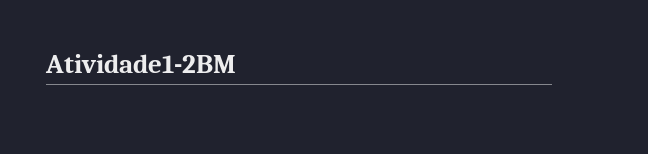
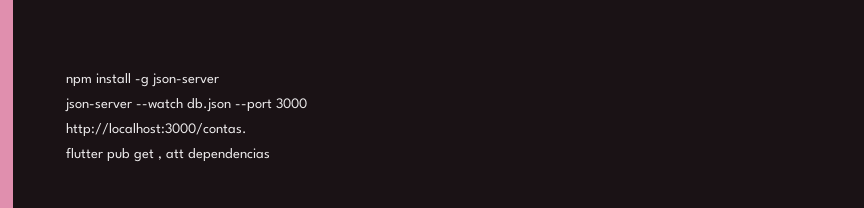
[45,54,236,73] Atividade1-2BM -> [66,73,219,87] [65,98,307,112] [66,123,247,137] [66,147,270,162] npm install -g json-server // json-server --watch db.json --port 3000 // http://localhost:3000/contas. // flutter pub get , att dependencias

